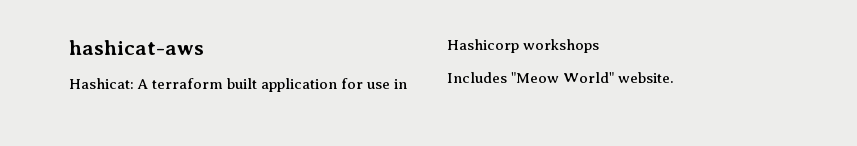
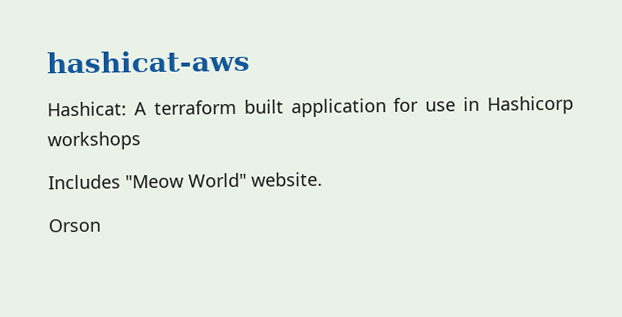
(675, 77) none -> [48,218,101,233] // Orson

